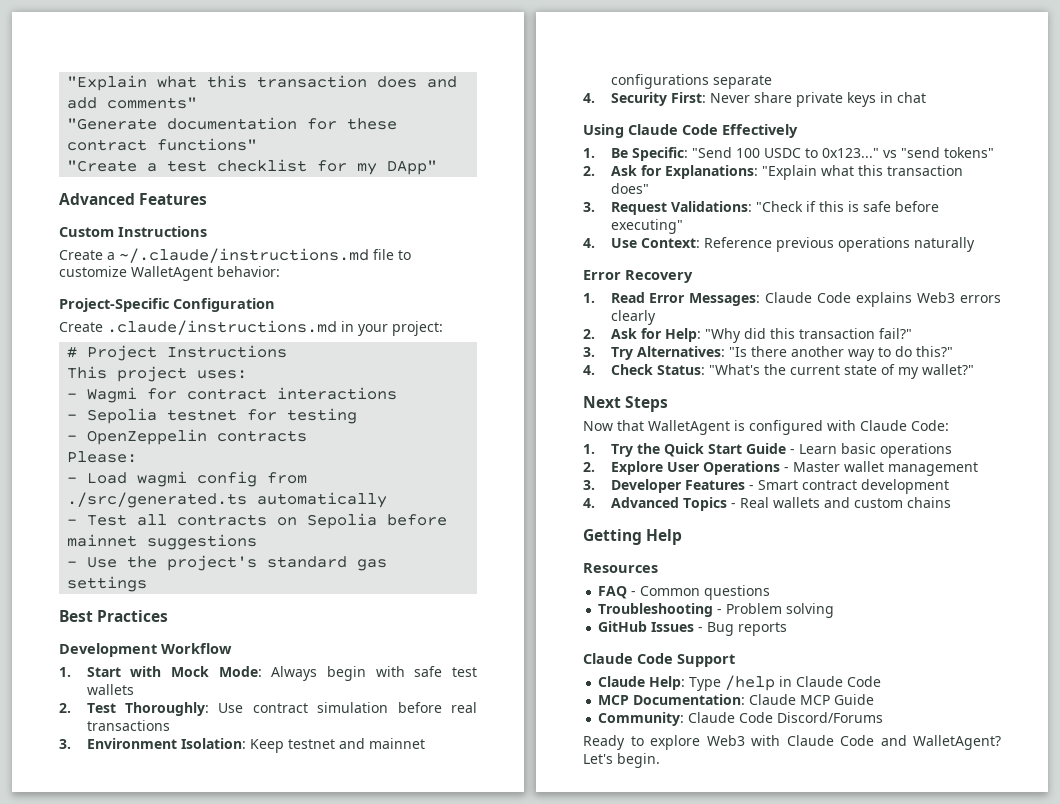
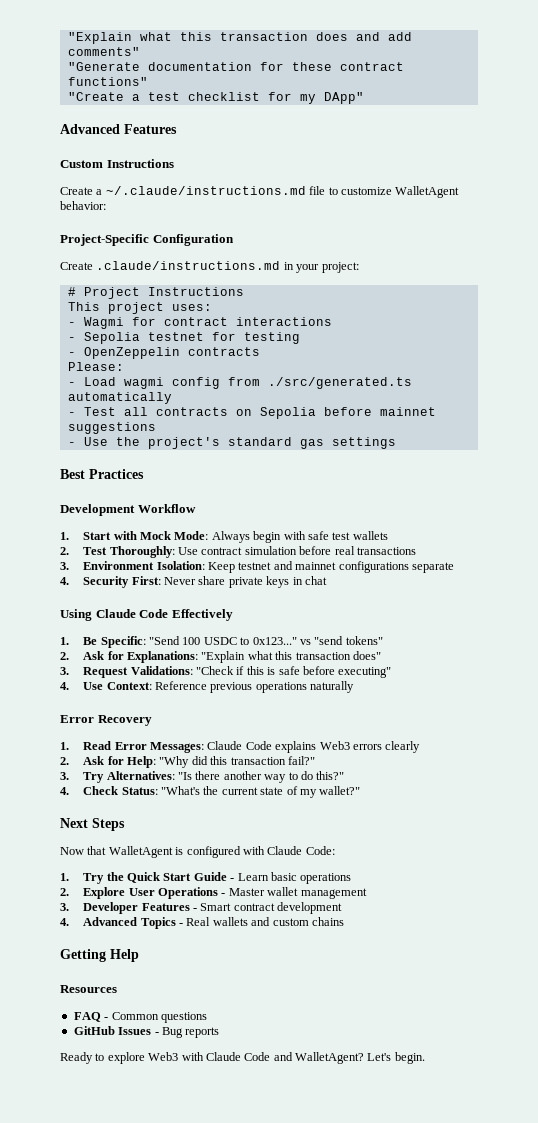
[598,603,835,618] // Troubleshooting - Problem solving -> (207, 1017) none
[583,653,735,667] [598,675,882,691] [598,694,875,705] [598,712,884,726] // Claude Code Support // Claude Help: Type /help in Claude Code // MCP Documentation: Claude MCP Guide // Community: Claude Code Discord/Forums -> (220, 1032) none

